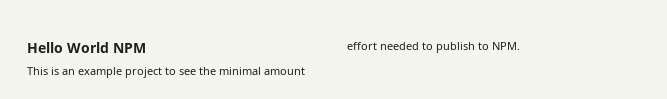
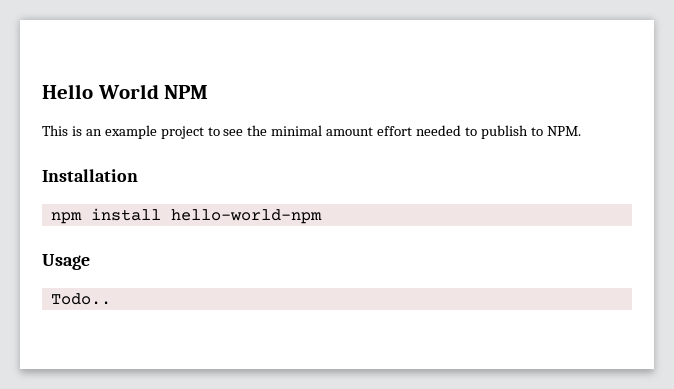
(520, 46) none -> [42,169,138,182] [50,208,322,224] [42,254,90,270] [50,293,111,305] // Installation // npm install hello-world-npm // Usage // Todo..

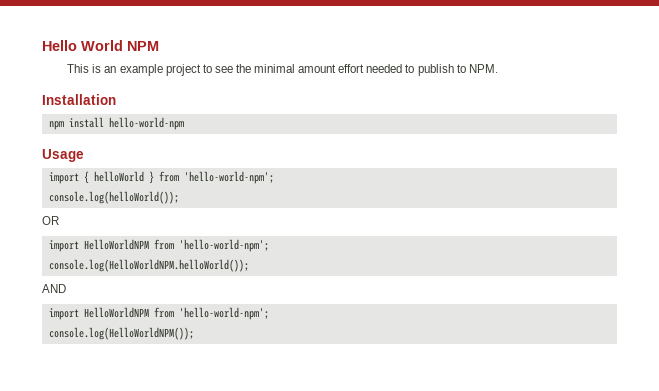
[50,293,111,305] Todo.. -> [48,171,274,184] [48,191,179,204] [42,216,59,225] [48,239,269,252] [48,259,249,272] [42,284,66,293] [48,307,269,320] [48,327,194,340] import { helloWorld } from 'hello-world-npm'; // console.log(helloWorld()); // OR // import HelloWorldNPM from 'hello-world-npm'; // console.log(HelloWorldNPM.helloWorld()); // AND // import HelloWorldNPM from 'hello-world-npm'; // console.log(HelloWorldNPM());

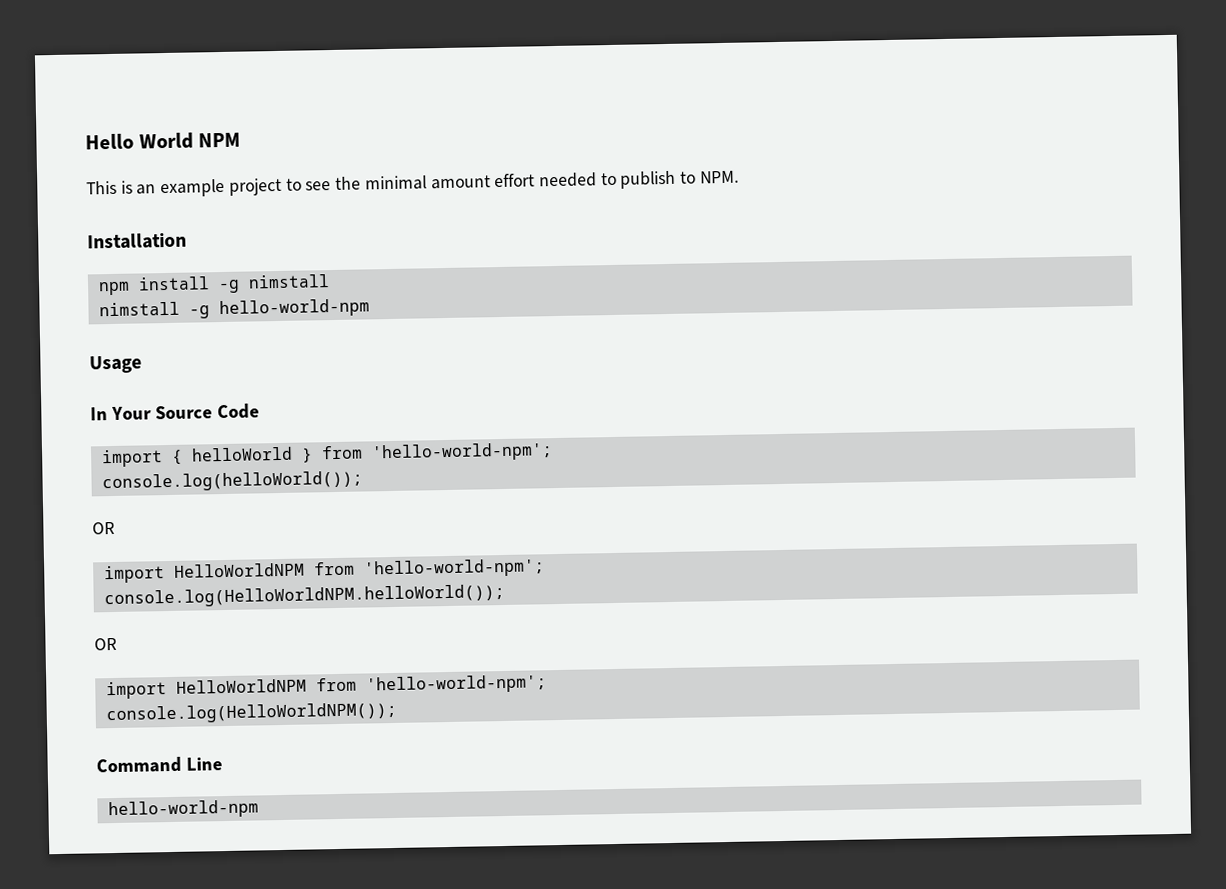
[108,117,184,130] [42,149,84,162] hello-world-npm // Usage -> [217,274,330,294] [98,298,370,319] [89,355,142,374] [90,403,260,421] -g nimstall // nimstall -g hello-world-npm // Usage // In Your Source Code
[42,284,66,293] AND -> [94,637,117,651] OR
(194, 333) none -> [96,756,223,774] [107,799,259,820] // Command Line // hello-world-npm

